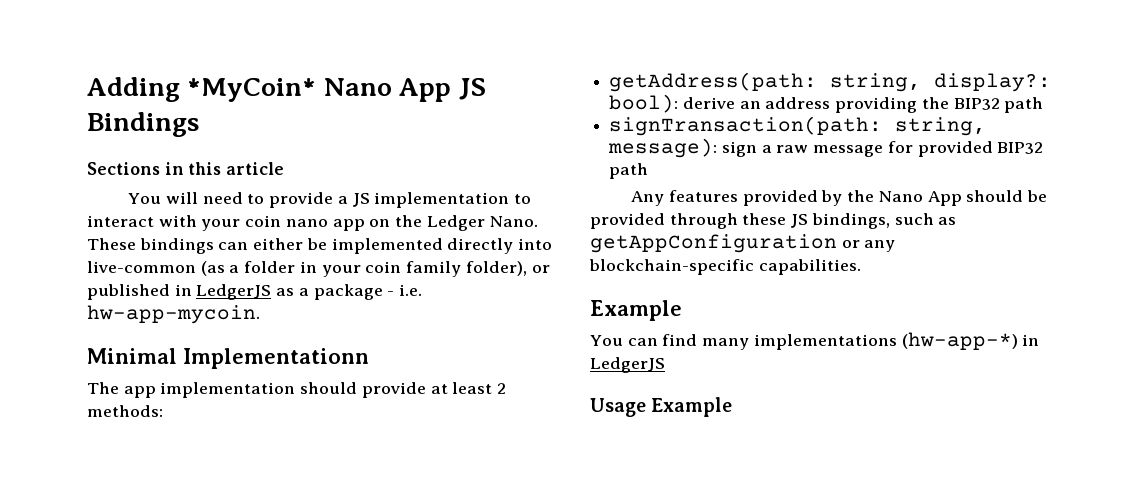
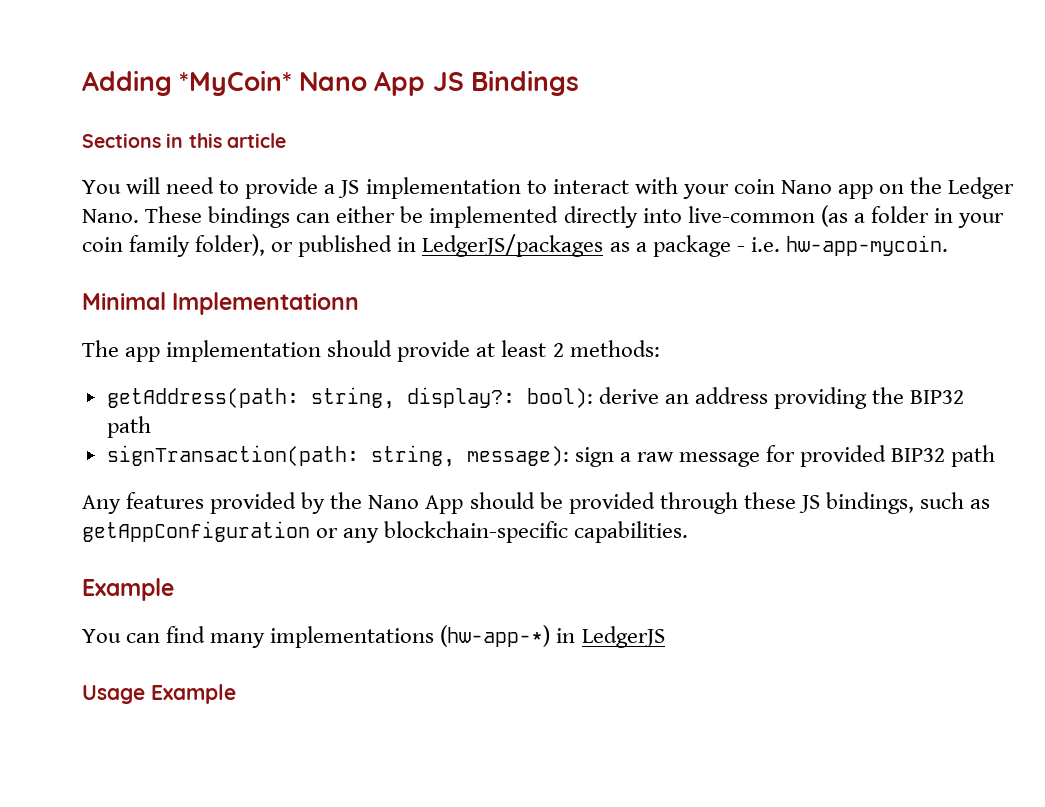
[285,219,328,227] nano -> [780,180,832,194] Nano
[196,284,272,300] LedgerJS -> [422,234,604,257] LedgerJS/packages

